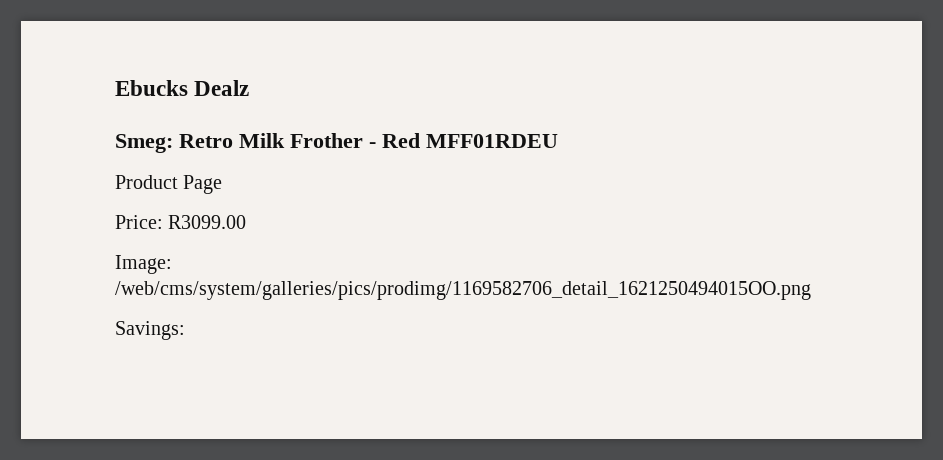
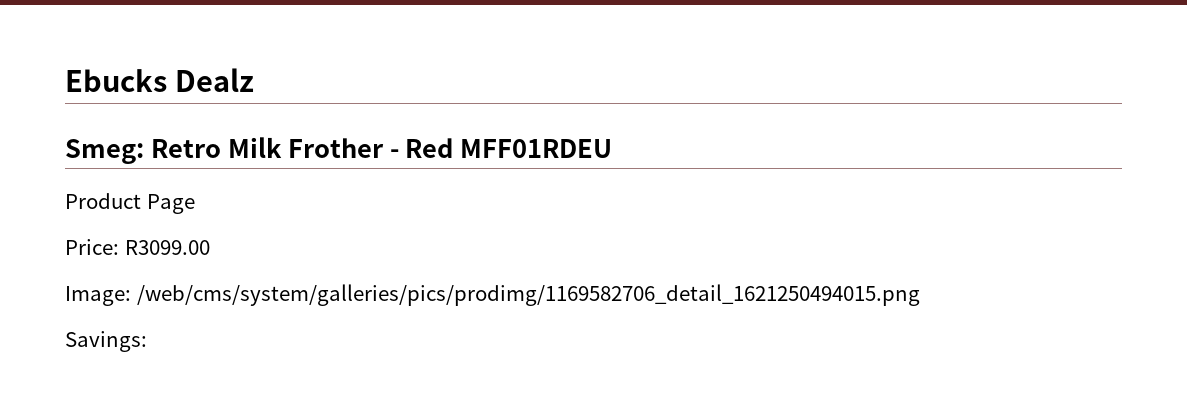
[115,281,811,300] /web/cms/system/galleries/pics/prodimg/1169582706_detail_1621250494015OO.png -> [136,284,920,306] /web/cms/system/galleries/pics/prodimg/1169582706_detail_1621250494015.png

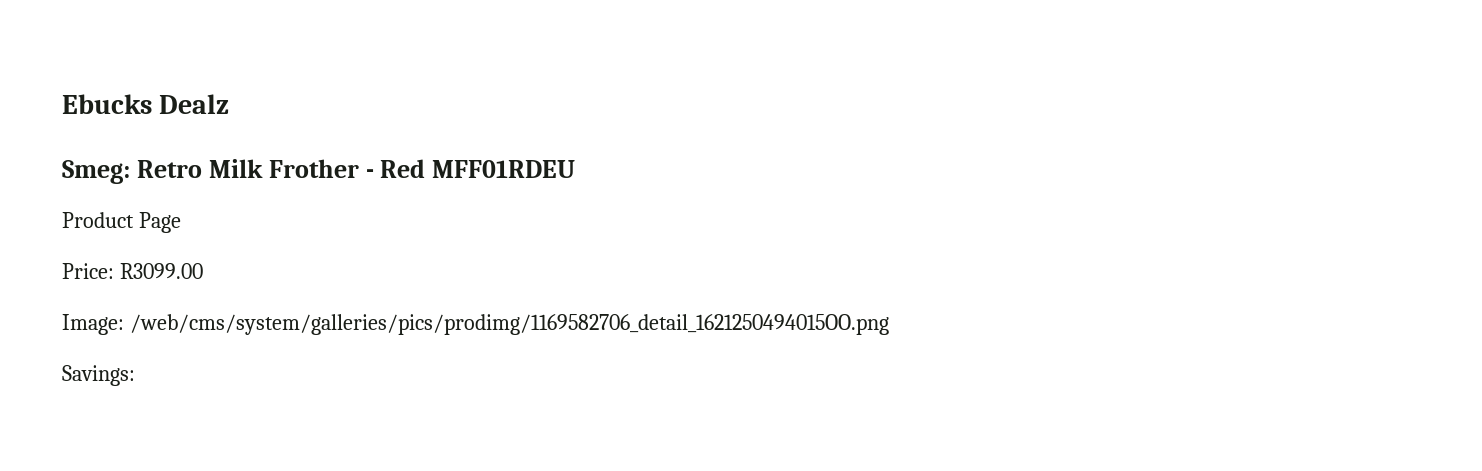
[136,284,920,306] /web/cms/system/galleries/pics/prodimg/1169582706_detail_1621250494015.png -> [129,314,889,335] /web/cms/system/galleries/pics/prodimg/1169582706_detail_1621250494015OO.png

